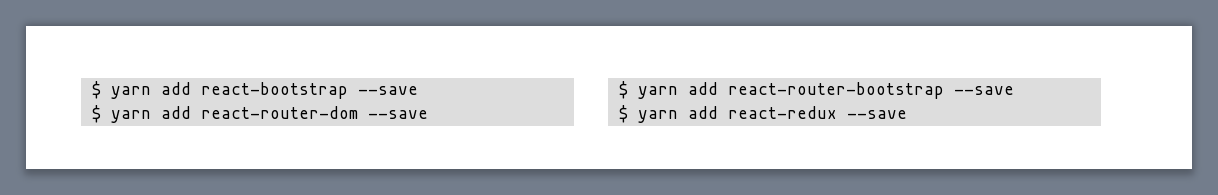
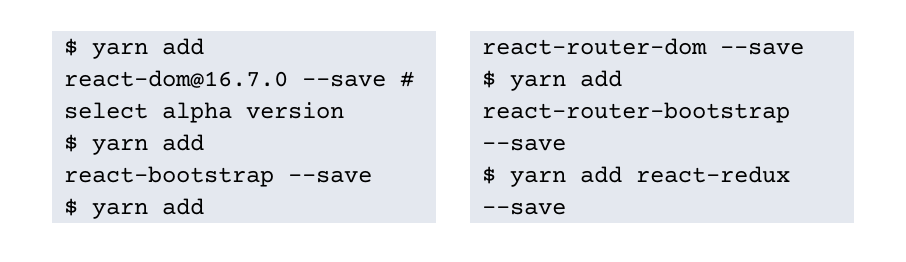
[91,81,191,99] $ yarn add -> [63,38,204,59] [63,70,414,88] [63,102,344,123] [63,134,204,155] $ yarn add react-dom@16.7.0 --save # select alpha version // $ yarn add

